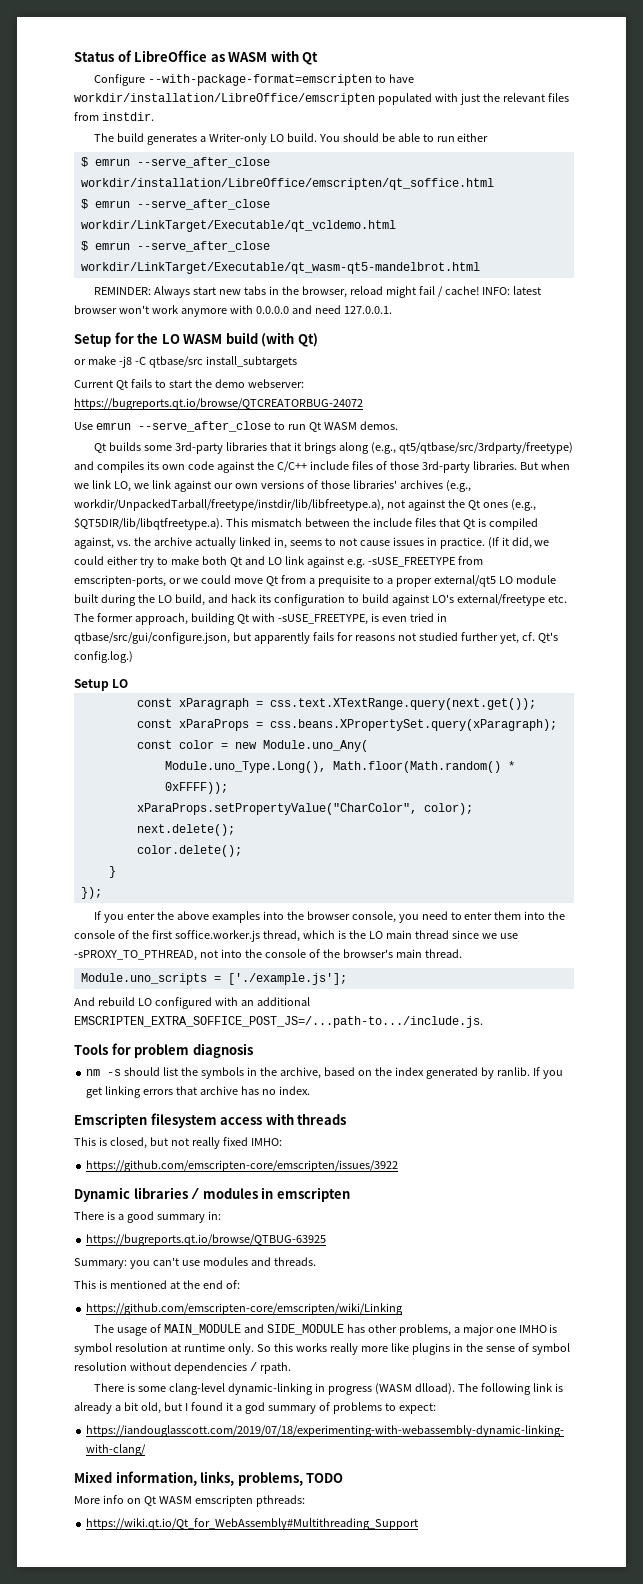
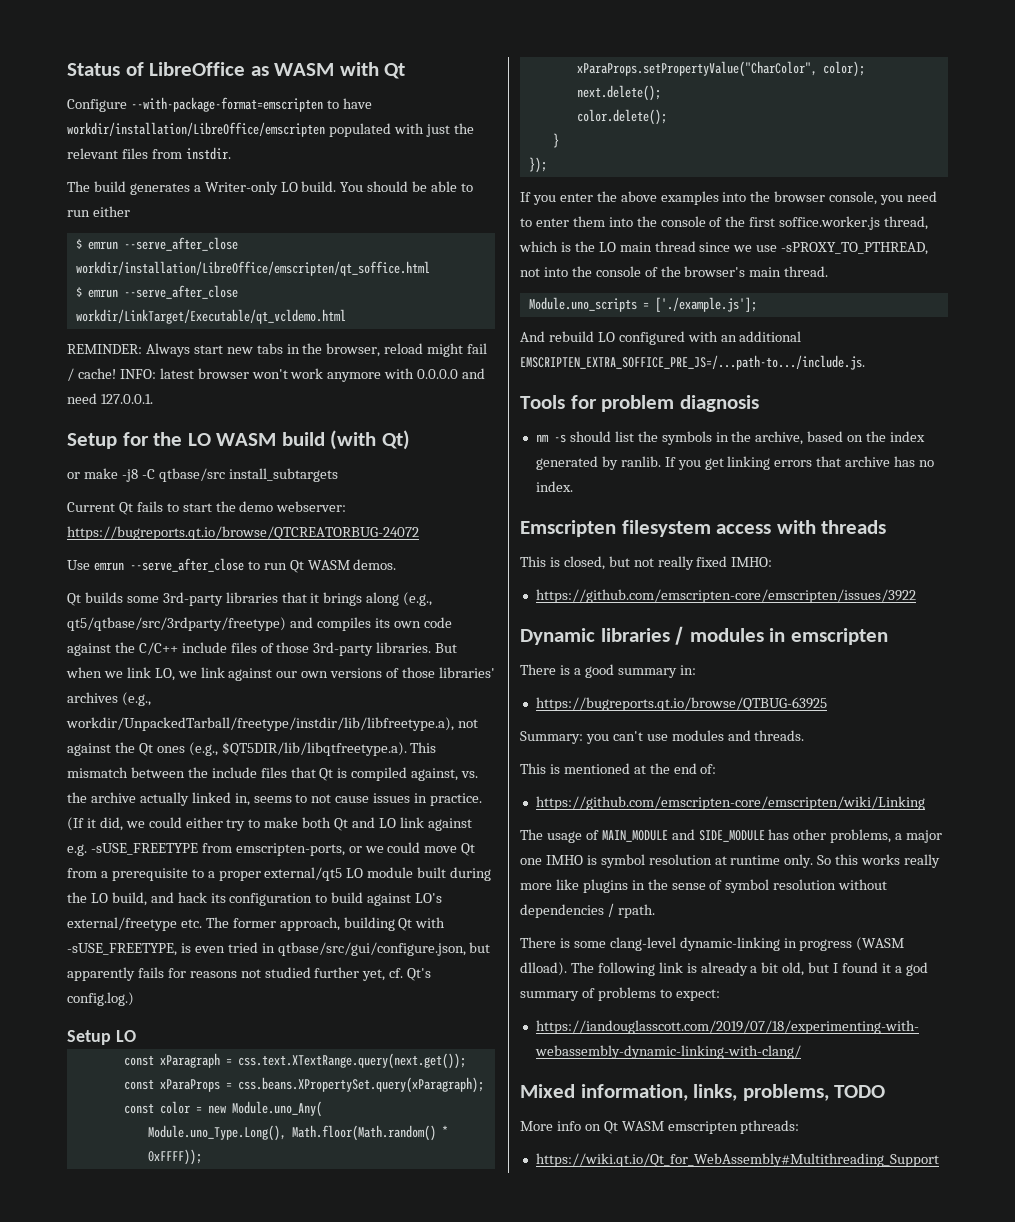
[80,241,270,252] [80,262,480,274] // $ emrun --serve_after_close workdir/LinkTarget/Executable/qt_wasm-qt5-mandelbrot.html -> (346, 316) none
[317,575,370,587] prequisite -> [111,868,188,881] prerequisite
[74,1016,483,1028] EMSCRIPTEN_EXTRA_SOFFICE_POST_JS=/...path-to.../include.js. -> [520,355,865,370] EMSCRIPTEN_EXTRA_SOFFICE_PRE_JS=/...path-to.../include.js.

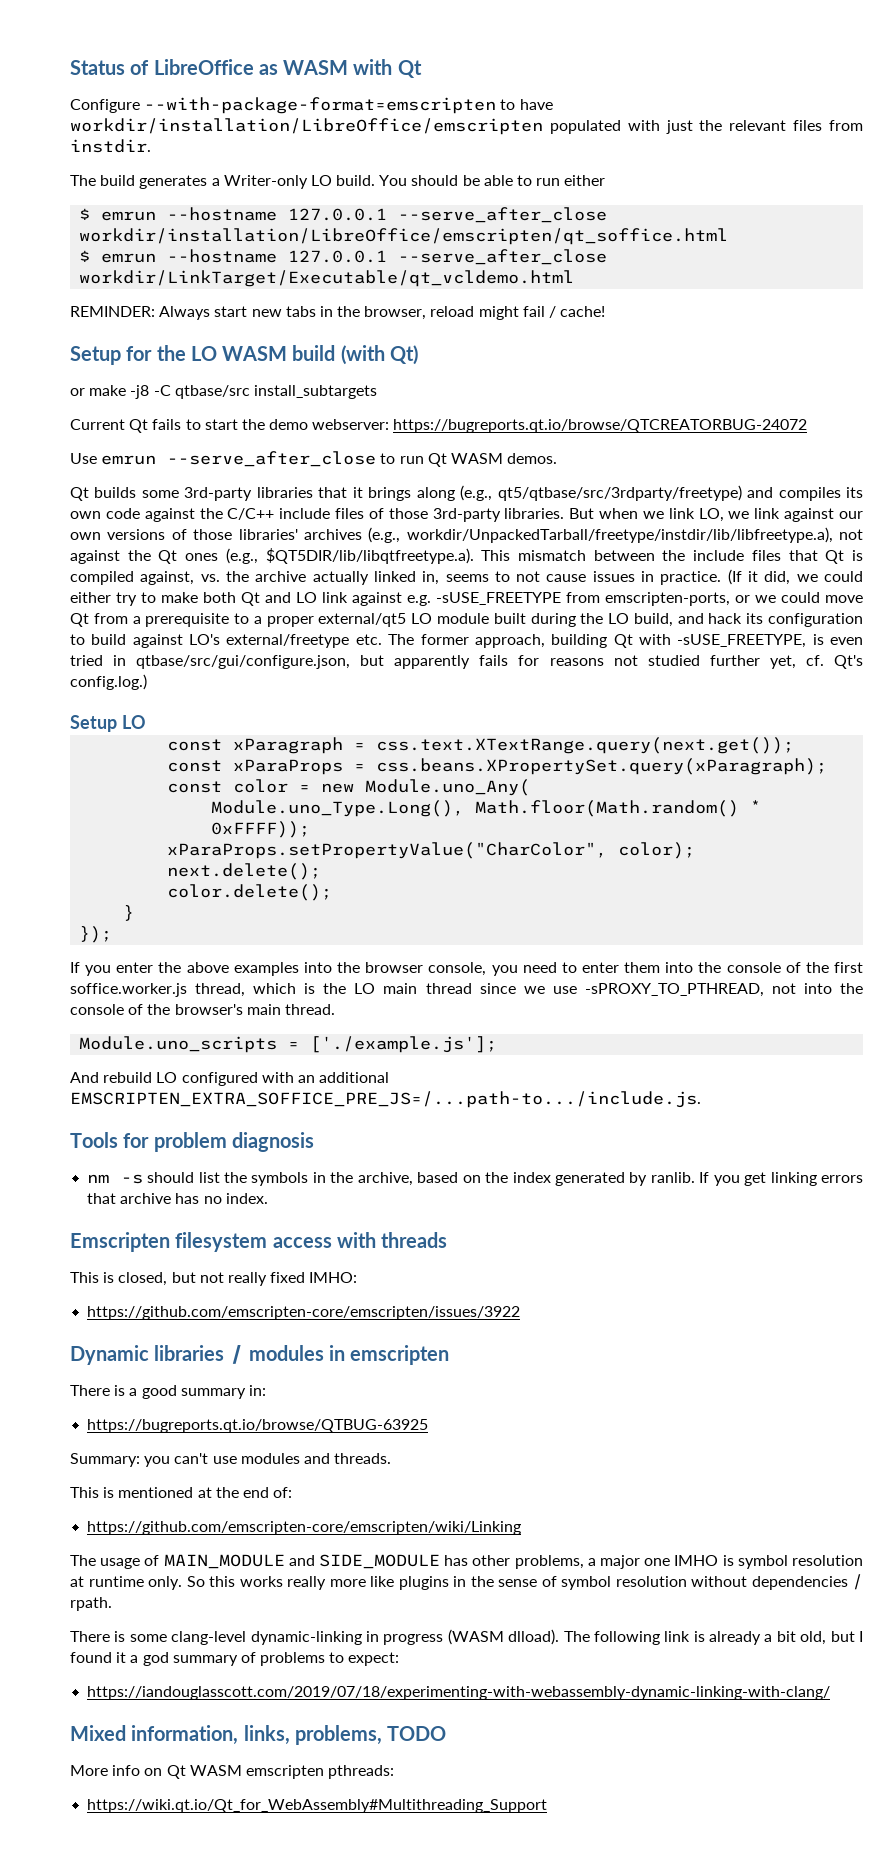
(118, 245) none -> [167,207,388,221] --hostname 127.0.0.1
(118, 293) none -> [167,249,388,263] --hostname 127.0.0.1
[119,368,486,382] [67,393,153,404] INFO: latest browser won't work anymore with 0.0.0.0 and need 127.0.0.1. -> (606, 311) none

